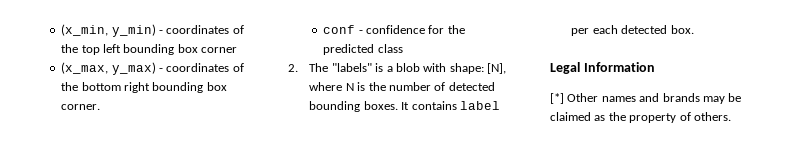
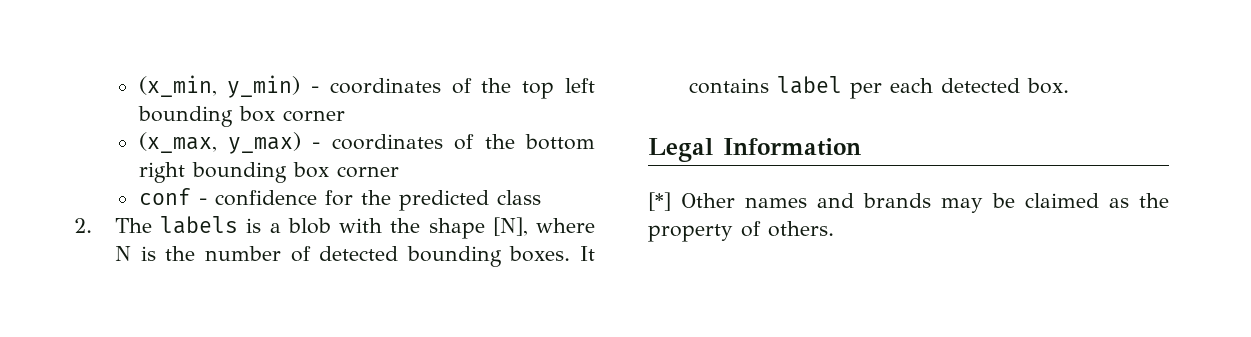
[61,104,101,110] corner. -> [336,166,399,178] corner
[331,63,372,72] "labels" -> [160,216,239,234] labels
[449,63,484,74] shape: -> [390,218,485,239] the shape

